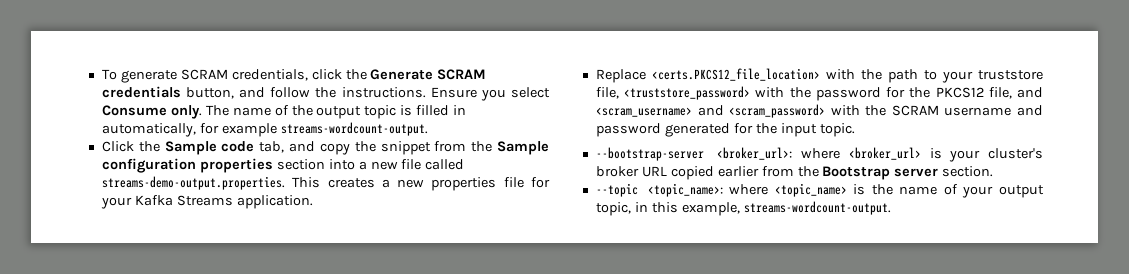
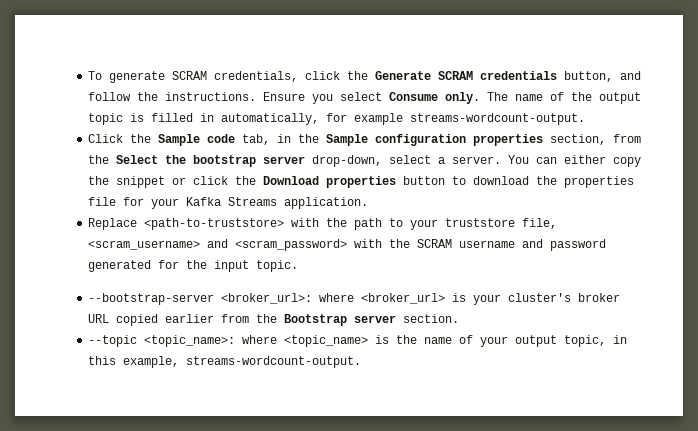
[289,141,549,155] [101,158,465,173] [101,176,425,190] and copy the snippet from the Sample configuration properties section into a new file called streams-demo-output.properties. This creates a new -> [277,134,642,146] [88,155,642,167] [88,176,558,188] in the Sample configuration properties section, from the Select the bootstrap server drop-down, select a server. You can either copy the snippet or click the Download properties button to download the
[651,68,820,81] <certs.PKCS12_file_location> -> [144,218,285,230] <path-to-truststore>
[624,86,1043,101] <truststore_password> with the password for the PKCS12 file, and -> (558, 223) none

